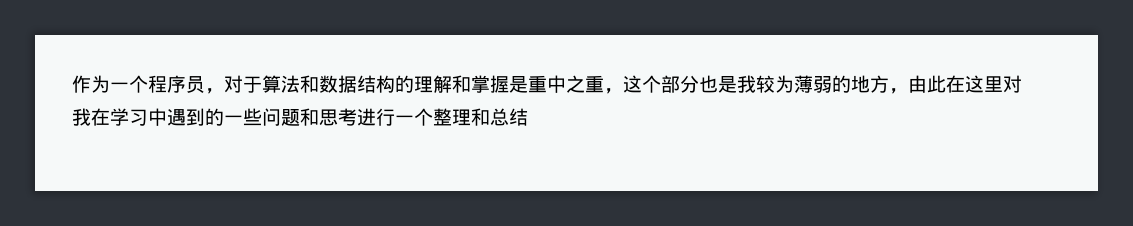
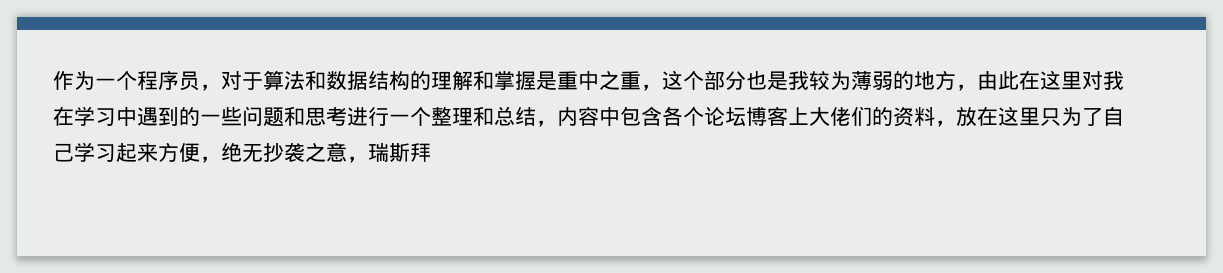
(528, 117) none -> [536,106,1124,127] [53,142,431,163] ，内容中包含各个论坛博客上大佬们的资料，放在这里只为了自己学习起来方便，绝无抄袭之意，瑞斯拜

